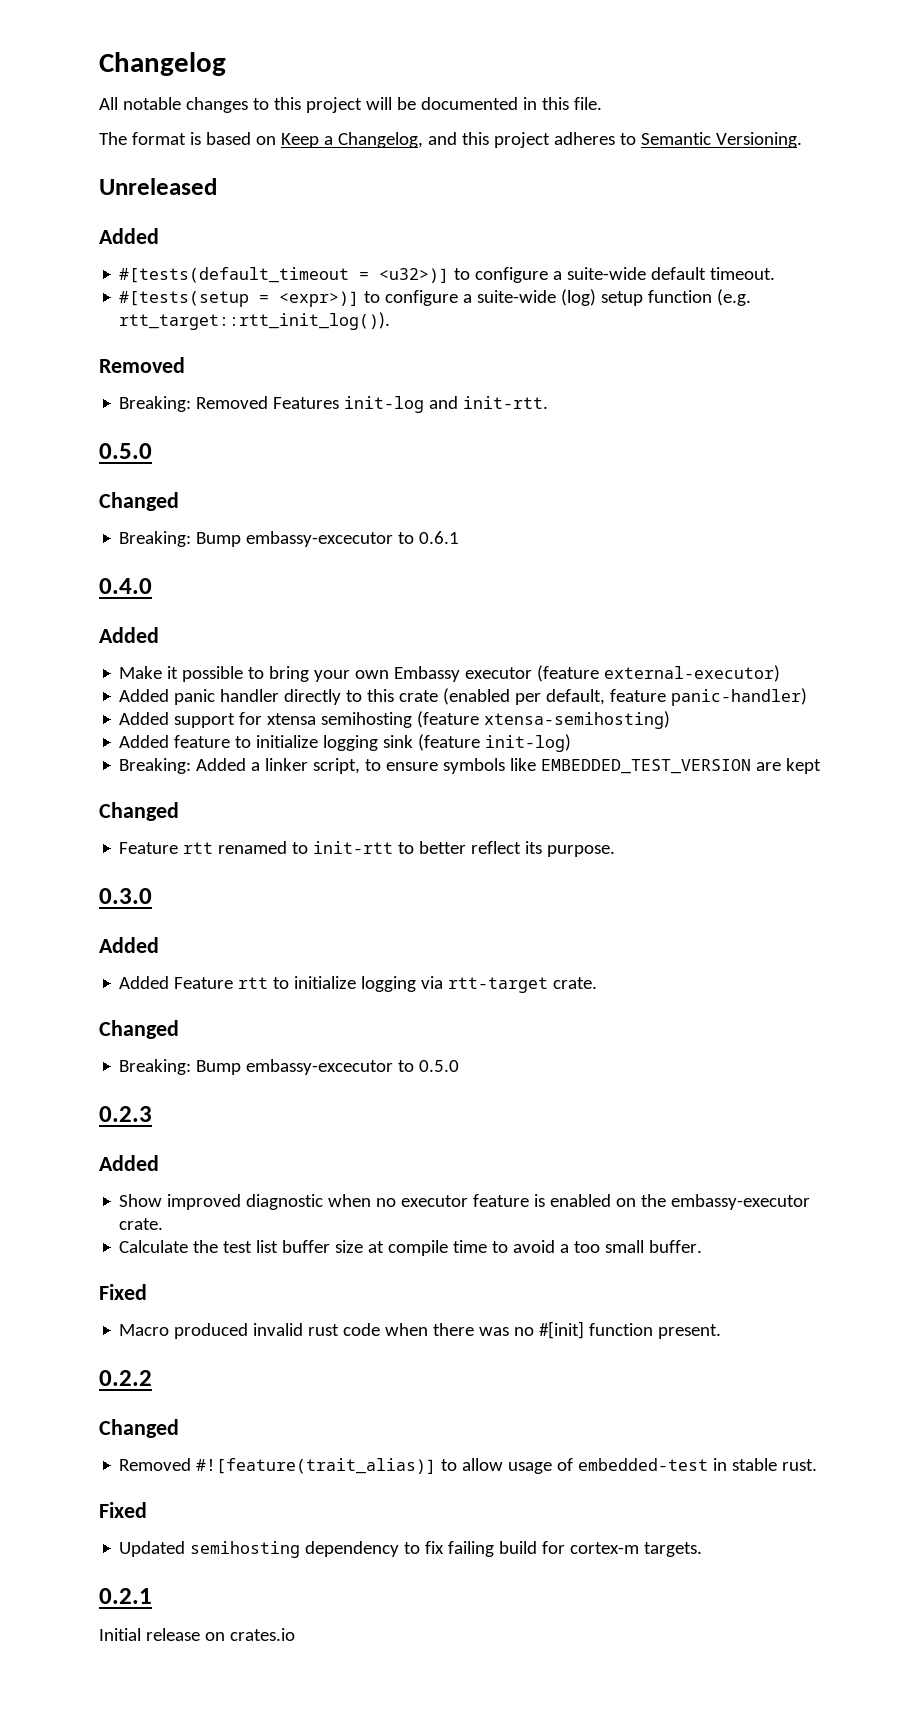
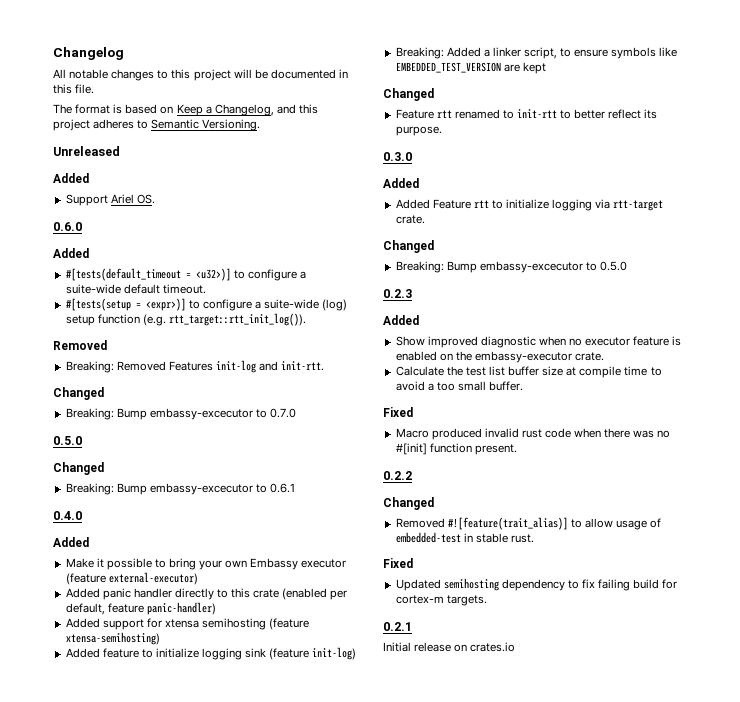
(159, 236) none -> [65,194,155,206] [53,222,82,231] [53,248,89,258] // Support Ariel OS. // 0.6.0 // Added
(549, 402) none -> [53,387,104,400] [65,408,297,420] // Changed // Breaking: Bump embassy-excecutor to 0.7.0

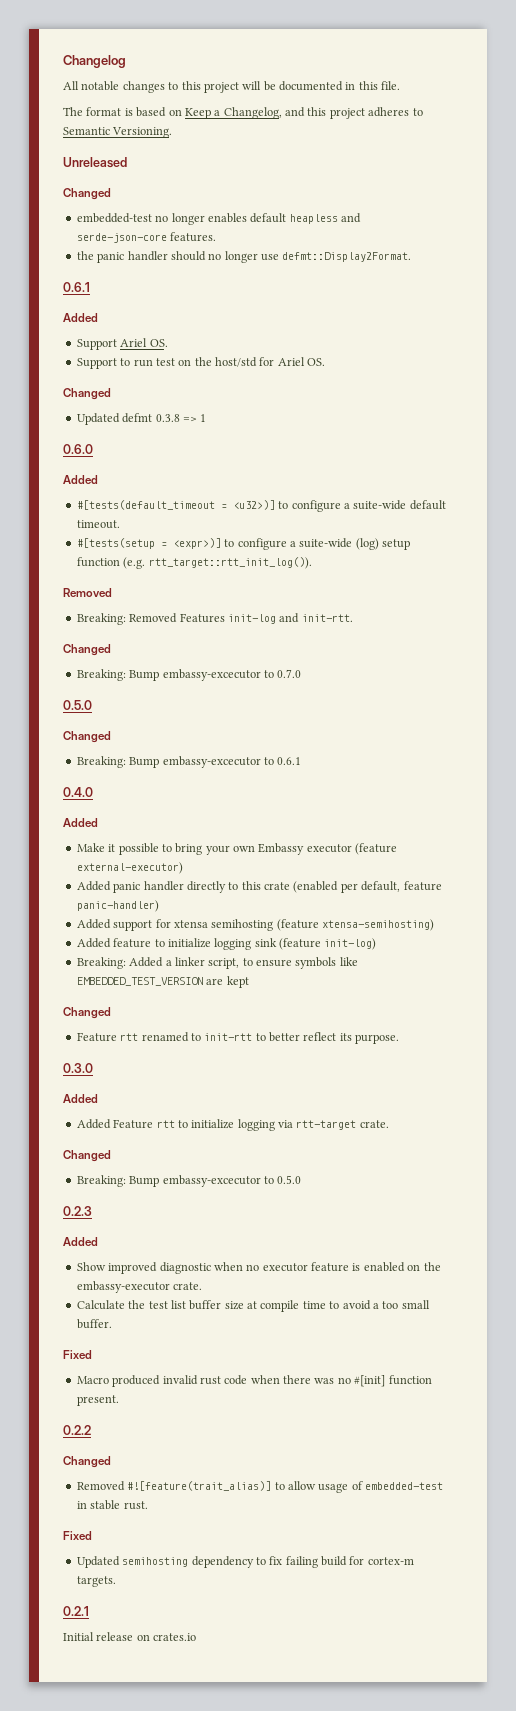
[53,173,89,183] [65,194,155,206] Added // Support Ariel OS. -> [63,188,111,200] [76,213,361,225] [76,232,217,243] [76,251,412,263] [63,282,90,292] [63,313,98,322] [76,338,168,350] [76,357,326,369] [63,388,111,400] [76,413,207,425] Changed // embedded-test no longer enables default heapless and serde-json-core features. // the panic handler should no longer use defmt::Display2Format. // 0.6.1 // Added // Support Ariel OS. // Support to run test on the host/std for Ariel OS. // Changed // Updated defmt 0.3.8 => 1

